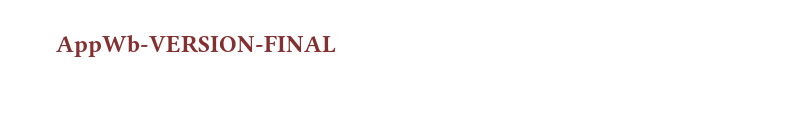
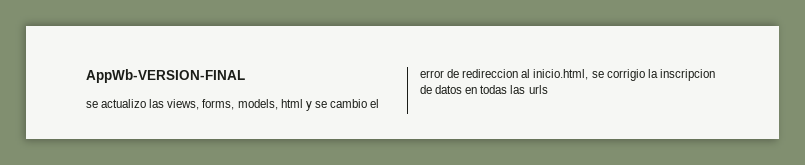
(336, 46) none -> [86,99,380,111] [420,69,715,81] [420,85,548,94] // se actualizo las views, forms, models, html y se cambio el error de redireccion al inicio.html, se corrigio la inscripcion de datos en todas las urls

